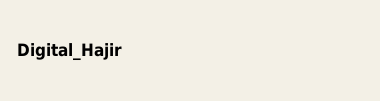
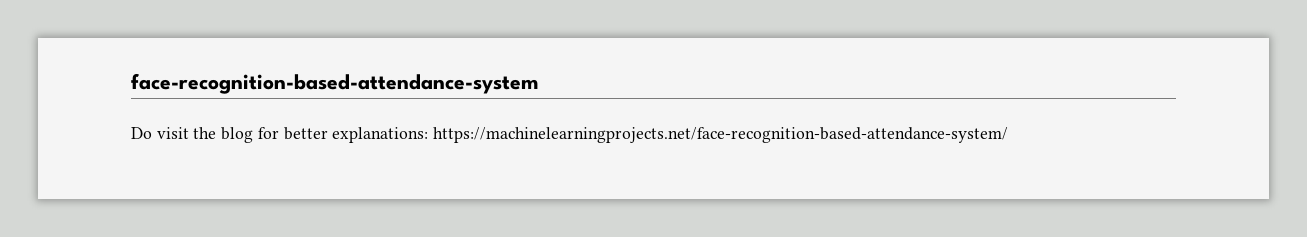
[17,43,122,61] Digital_Hajir -> [131,73,538,94] [131,127,1009,143] face-recognition-based-attendance-system // Do visit the blog for better explanations: https://machinelearningprojects.net/face-recognition-based-attendance-system/

